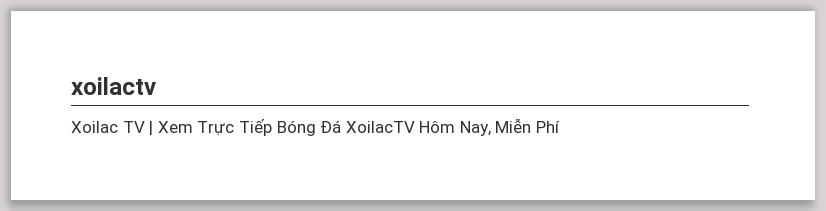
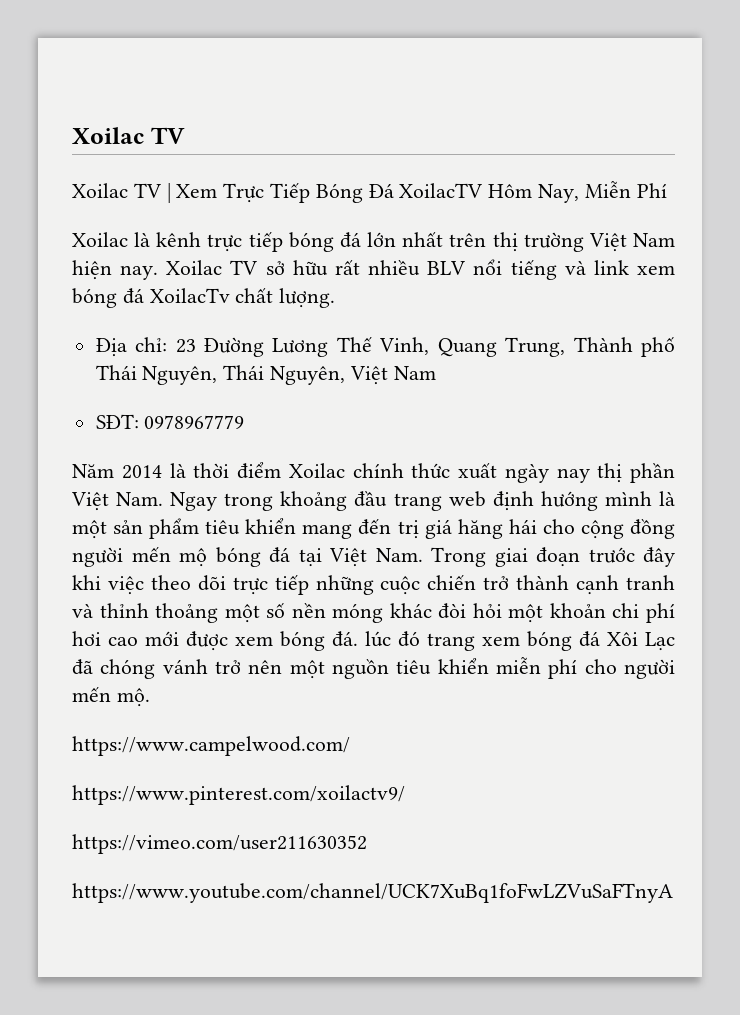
[71,77,156,95] xoilactv -> [72,127,185,144] Xoilac TV
(561, 127) none -> [72,232,675,252] [72,259,675,280] [72,288,336,308] [95,337,675,357] [95,365,436,385] [95,414,245,429] [72,462,675,483] [71,491,675,511] [72,518,676,539] [72,547,675,567] [72,575,676,595] [72,603,675,623] [72,631,675,651] [72,657,675,679] [72,687,150,707] [72,736,350,756] [72,785,405,805] [72,834,367,854] [72,883,673,903] // Xoilac là kênh trực tiếp bóng đá lớn nhất trên thị trường Việt Nam hiện nay. Xoilac TV sở hữu rất nhiều BLV nổi tiếng và link xem bóng đá XoilacTv chất lượng. // Địa chỉ: 23 Đường Lương Thế Vinh, Quang Trung, Thành phố Thái Nguyên, Thái Nguyên, Việt Nam // SĐT: 0978967779 // Năm 2014 là thời điểm Xoilac chính thức xuất ngày nay thị phần Việt Nam. Ngay trong khoảng đầu trang web định hướng mình là một sản phẩm tiêu khiển mang đến trị giá hăng hái cho cộng đồng người mến mộ bóng đá tại Việt Nam. Trong giai đoạn trước đây khi việc theo dõi trực tiếp những cuộc chiến trở thành cạnh tranh và thỉnh thoảng một số nền móng khác đòi hỏi một khoản chi phí hơi cao mới được xem bóng đá. lúc đó trang xem bóng đá Xôi Lạc đã chóng vánh trở nên một nguồn tiêu khiển miễn phí cho người mến mộ. // https://www.campelwood.com/ // https://www.pinterest.com/xoilactv9/ // https://vimeo.com/user211630352 // https://www.youtube.com/channel/UCK7XuBq1foFwLZVuSaFTnyA

